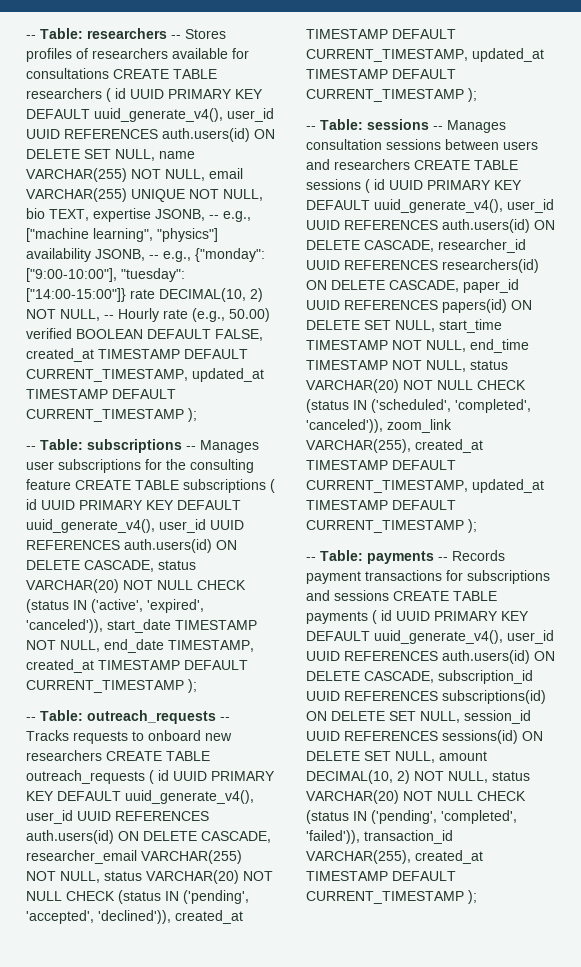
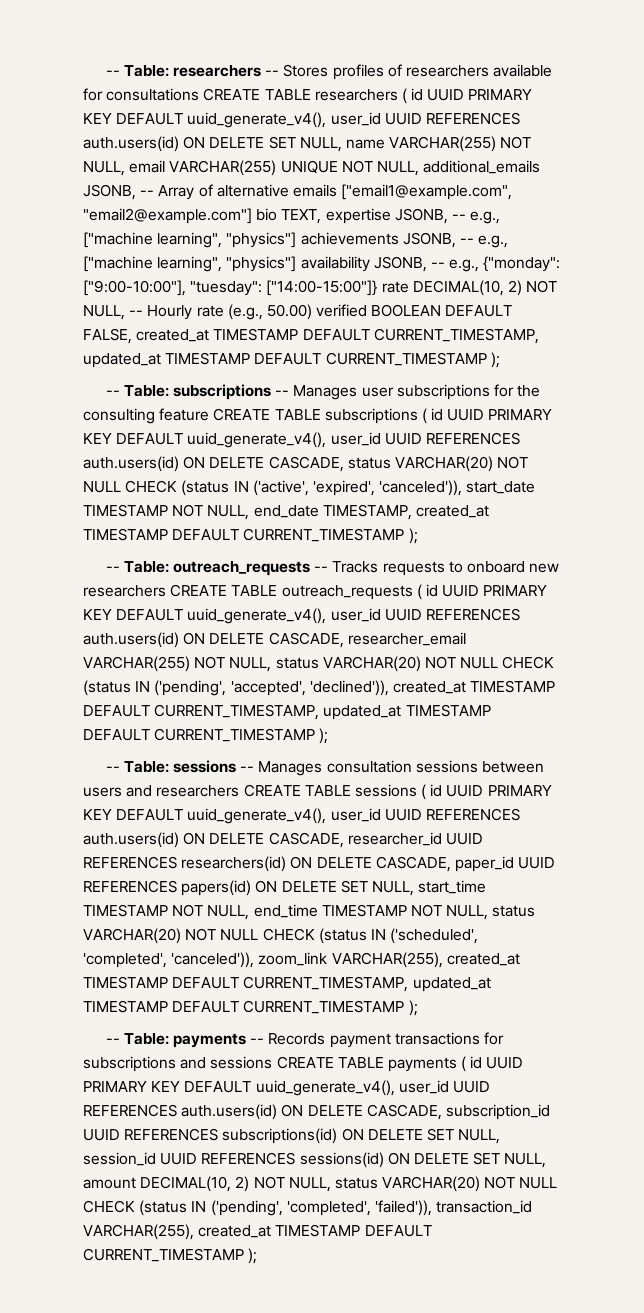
(263, 195) none -> [423,160,541,174] [83,184,513,200] [83,208,252,224] additional_emails JSONB, -- Array of alternative emails ["email1@example.com", "email2@example.com"]
(218, 235) none -> [300,232,509,248] [83,256,297,272] achievements JSONB, -- e.g., ["machine learning", "physics"]

